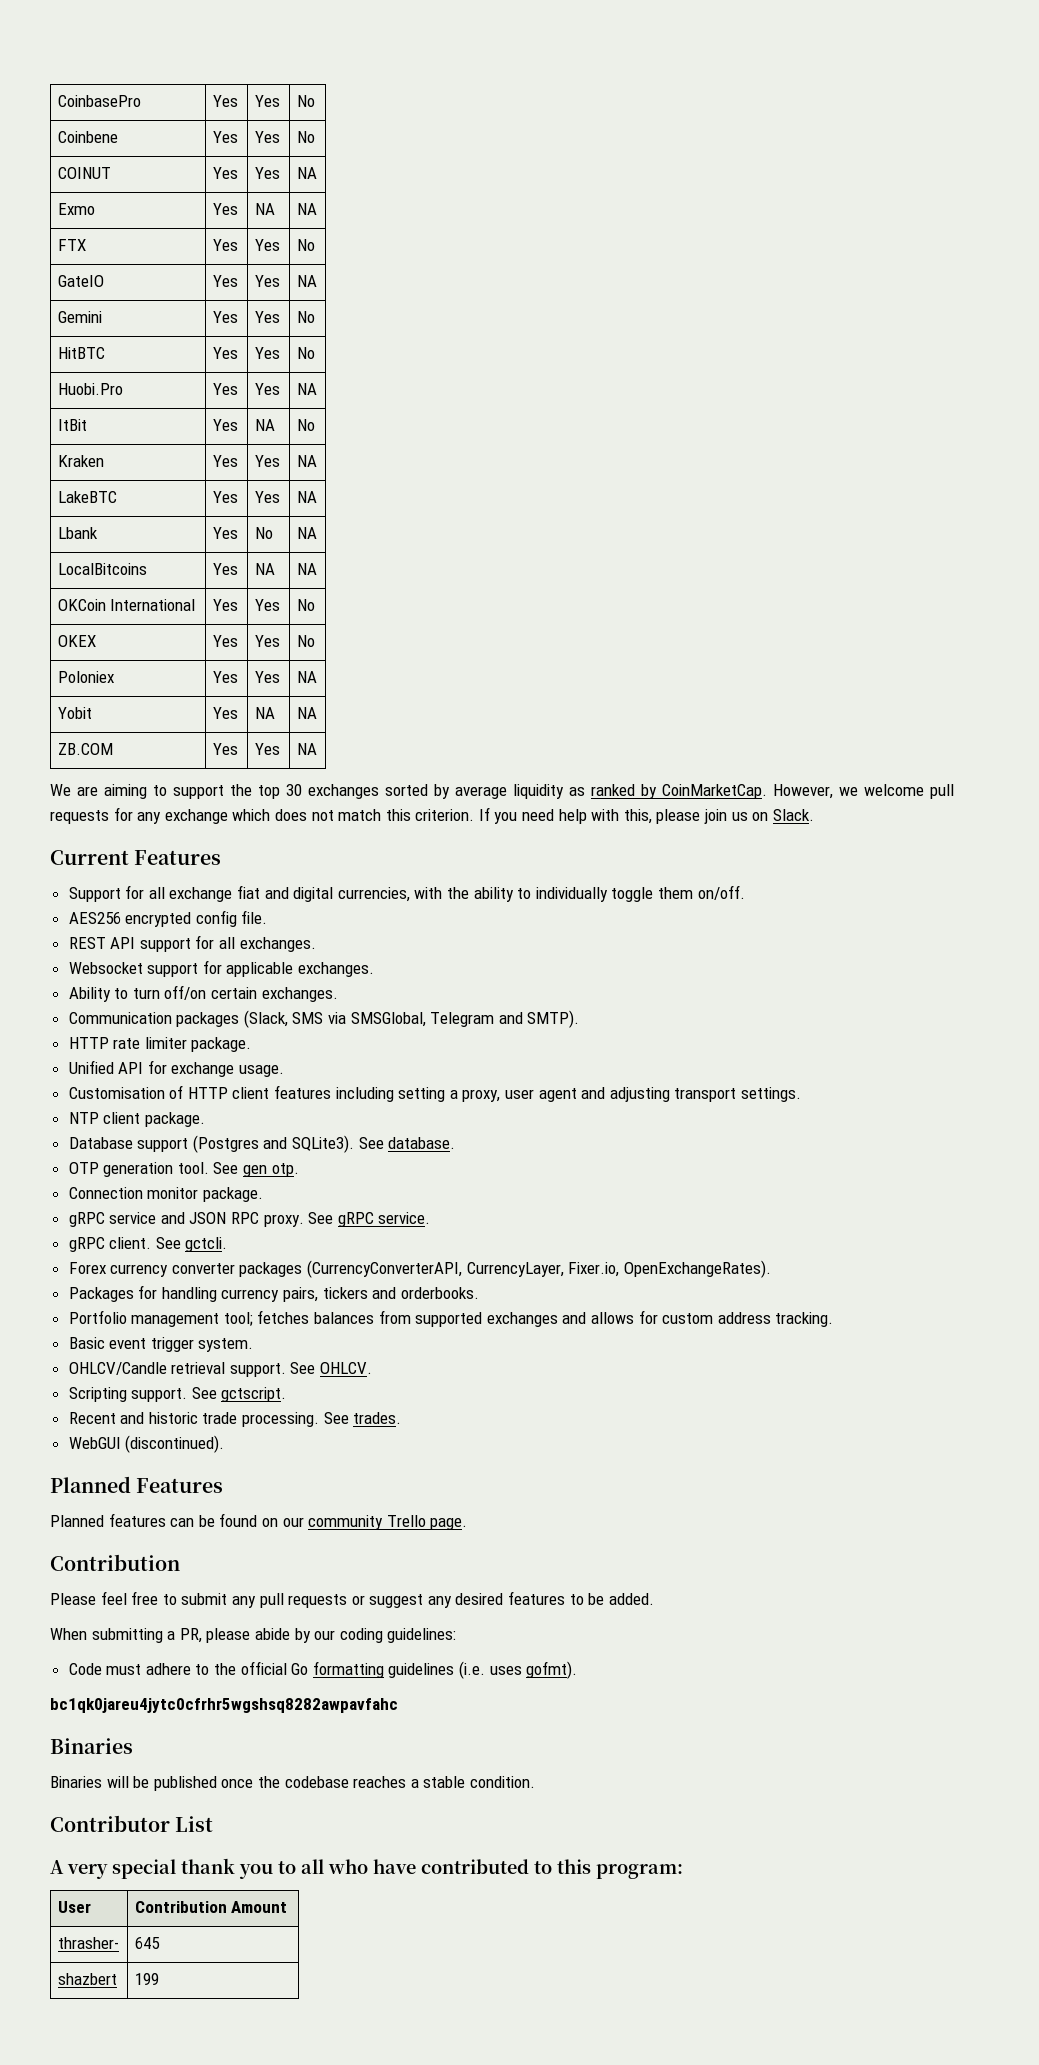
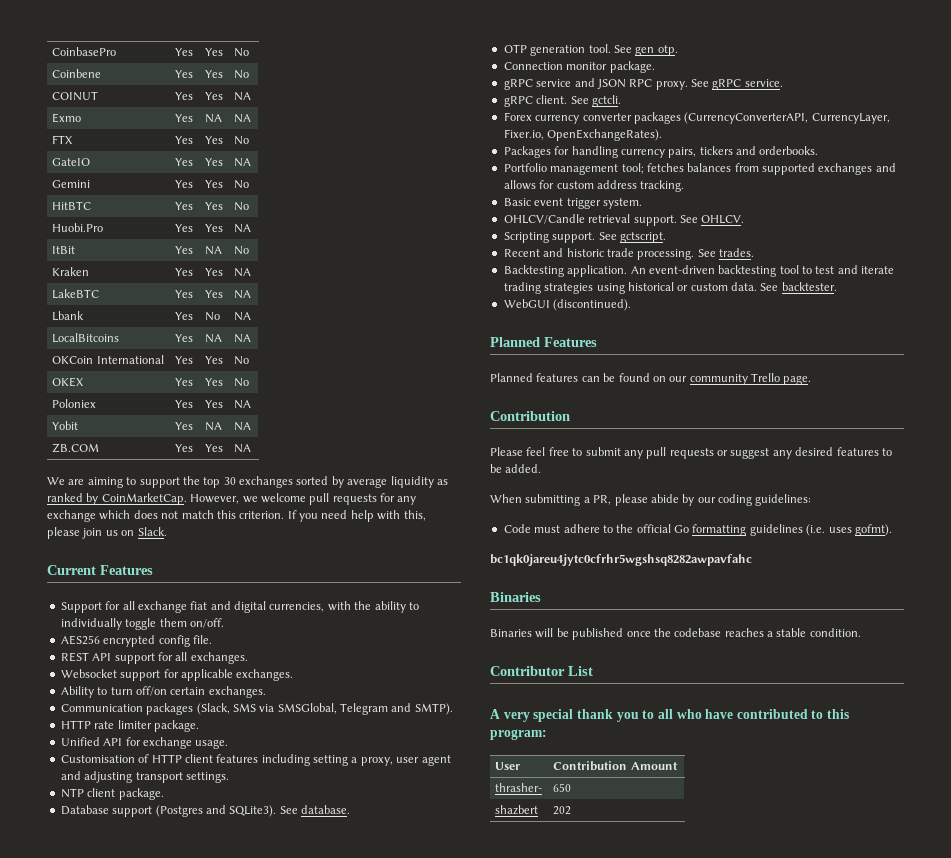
(402, 1418) none -> [503,265,895,277] [503,282,837,294] // Backtesting application. An event-driven backtesting tool to test and iterate trading strategies using historical or custom data. See backtester.
[134,1937,160,1949] 645 -> [553,783,572,792] 650
[134,1973,159,1985] 199 -> [553,806,572,815] 202

